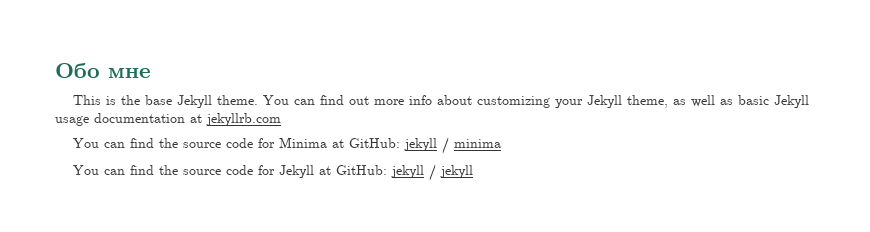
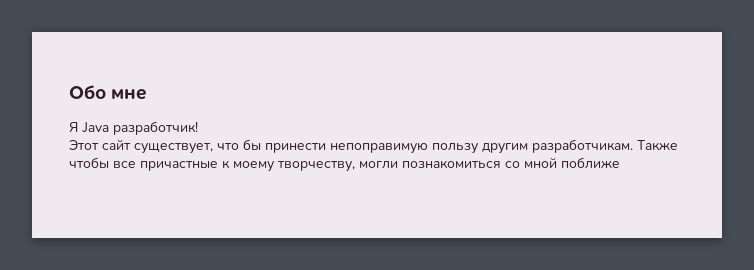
[73,95,810,108] [55,113,281,126] [73,137,502,154] [73,164,474,181] This is the base Jekyll theme. You can find out more info about customizing your Jekyll theme, as well as basic Jekyll usage documentation at jekyllrb.com // You can find the source code for Minima at GitHub: jekyll / minima // You can find the source code for Jekyll at GitHub: jekyll / jekyll -> [69,121,198,135] [69,139,678,154] [69,157,620,172] Я Java разработчик! // Этот сайт существует, что бы принести непоправимую пользу другим разработчикам. Также чтобы все причастные к моему творчеству, могли познакомиться со мной поближе

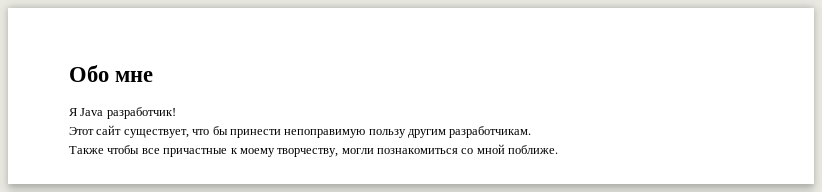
(633, 146) none -> (532, 132) //
[561,157,620,169] поближе -> [508,145,559,154] поближе.

